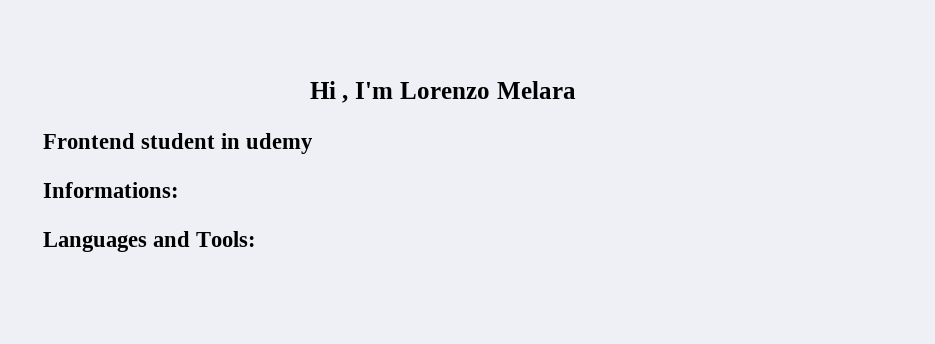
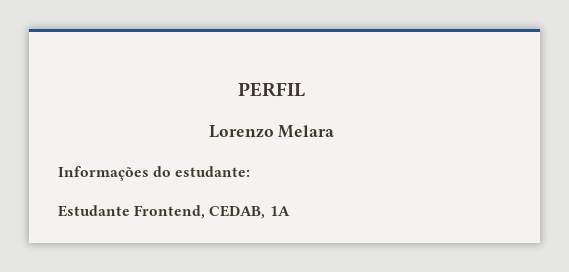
[309,81,393,103] Hi , I'm -> [238,82,305,97] PERFIL //
[43,133,314,154] [43,182,179,198] [43,231,257,252] Frontend student in udemy // Informations: // Languages and Tools: -> [58,166,251,181] [58,205,290,219] Informações do estudante: // Estudante Frontend, CEDAB, 1A

